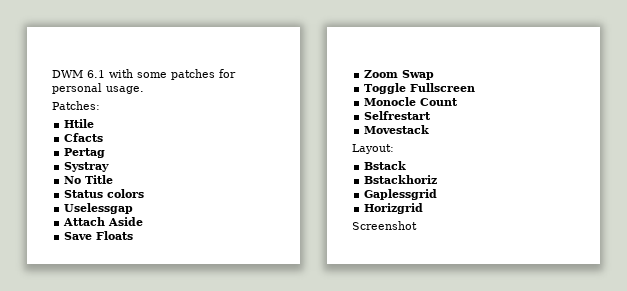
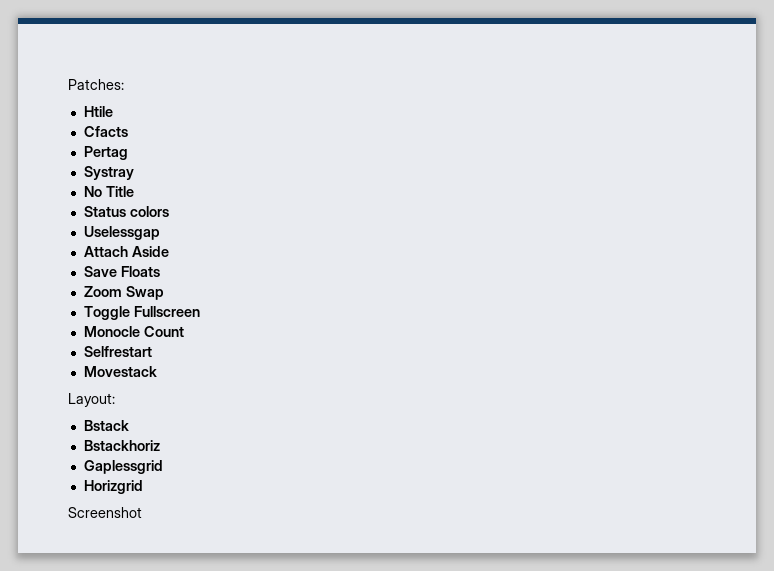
[52,69,236,80] [52,83,144,94] DWM 6.1 with some patches for personal usage. // -> (68, 84) none

